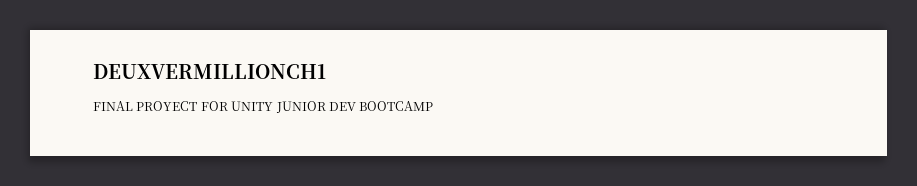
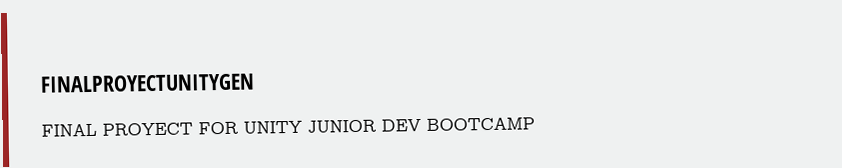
[93,64,326,79] DEUXVERMILLIONCH1 -> [40,73,255,93] FINALPROYECTUNITYGEN

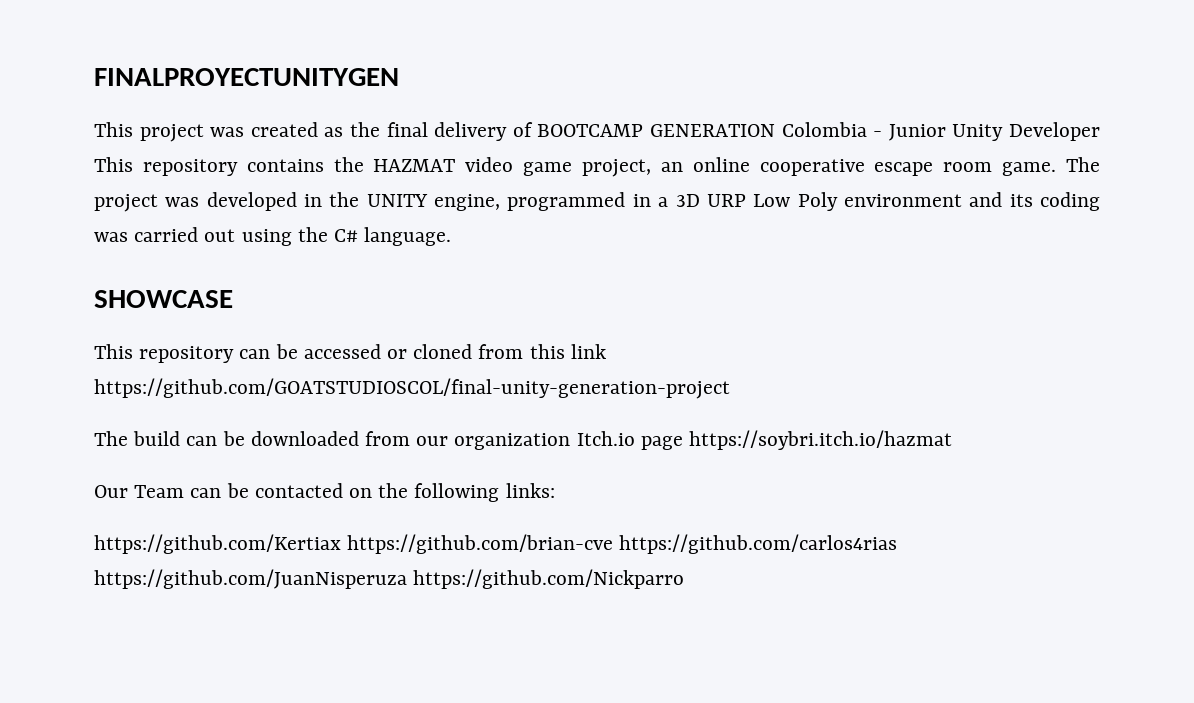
[41,116,535,137] FINAL PROYECT FOR UNITY JUNIOR DEV BOOTCAMP -> [94,122,1101,142] [94,157,1100,177] [94,192,1101,212] [94,227,452,246] [94,290,233,308] [94,344,606,363] [94,378,730,399] [94,430,953,450] [94,483,555,502] [94,534,898,554] [94,569,685,589] This project was created as the final delivery of BOOTCAMP GENERATION Colombia - Junior Unity Developer This repository contains the HAZMAT video game project, an online cooperative escape room game. The project was developed in the UNITY engine, programmed in a 3D URP Low Poly environment and its coding was carried out using the C# language. // SHOWCASE // This repository can be accessed or cloned from this link https://github.com/GOATSTUDIOSCOL/final-unity-generation-project // The build can be downloaded from our organization Itch.io page https://soybri.itch.io/hazmat // Our Team can be contacted on the following links: // https://github.com/Kertiax https://github.com/brian-cve https://github.com/carlos4rias https://github.com/JuanNisperuza https://github.com/Nickparro

